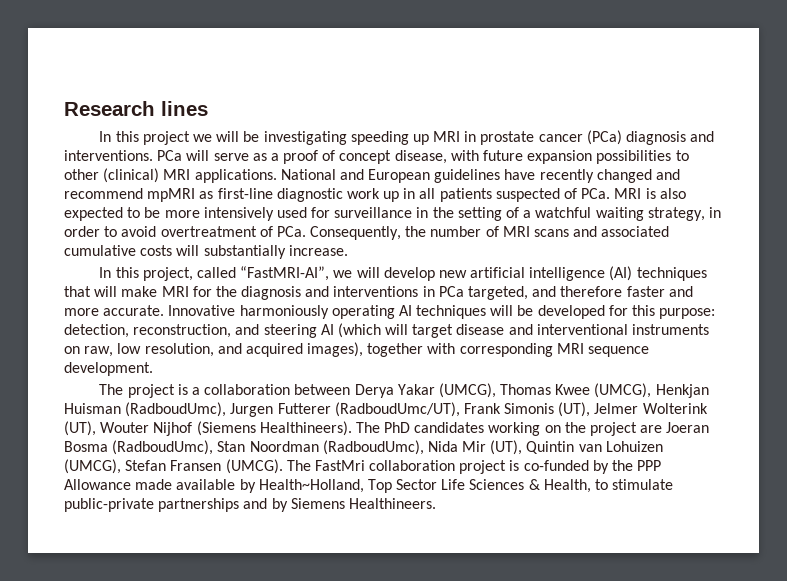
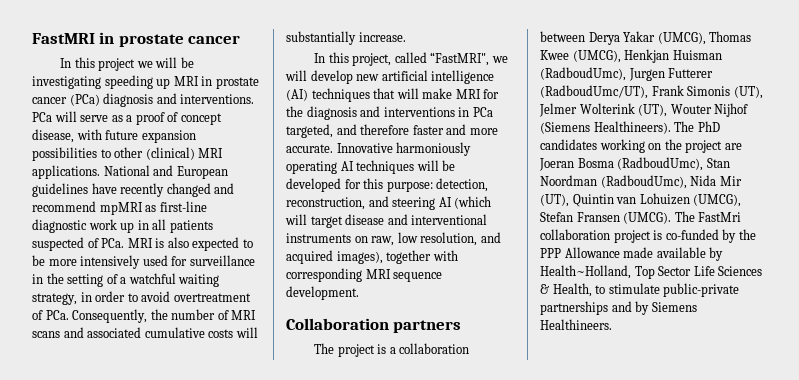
[64,101,208,116] Research lines -> [32,32,241,47] FastMRI in prostate cancer
[240,266,330,281] “FastMRI-AI”, -> [430,52,490,66] “FastMRI",
(153, 369) none -> [286,318,462,333] // Collaboration partners

